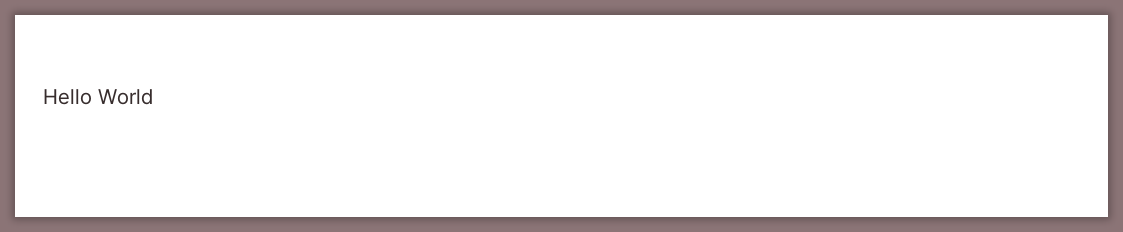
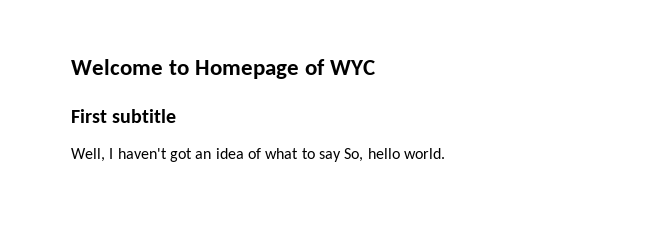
[43,89,153,105] Hello World -> [71,59,376,79] [71,109,177,123] [71,148,445,162] Welcome to Homepage of WYC // First subtitle // Well, I haven't got an idea of what to say So, hello world.

